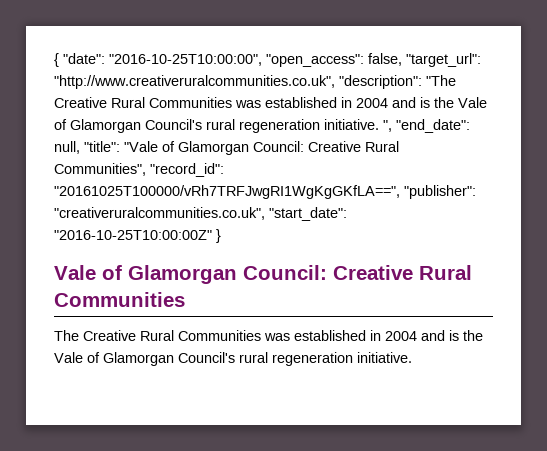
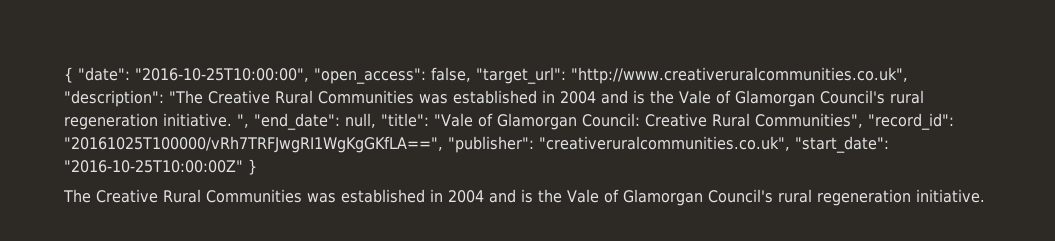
[54,265,472,284] [54,292,185,307] // Vale of Glamorgan Council: Creative Rural Communities -> (257, 167) none

